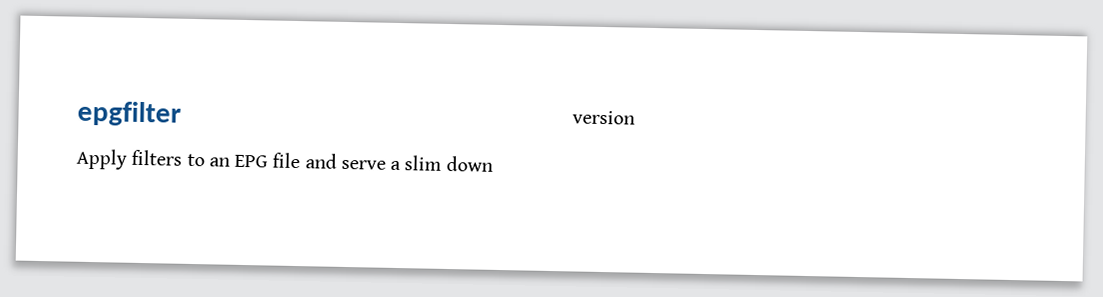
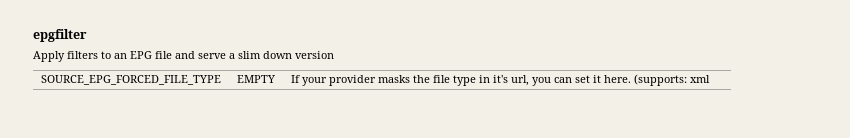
(635, 117) none -> [40,75,221,85] [236,75,275,83] [290,74,710,86] // SOURCE_EPG_FORCED_FILE_TYPE | EMPTY | If your provider masks the file type in it's url, you can set it here. (supports: xml

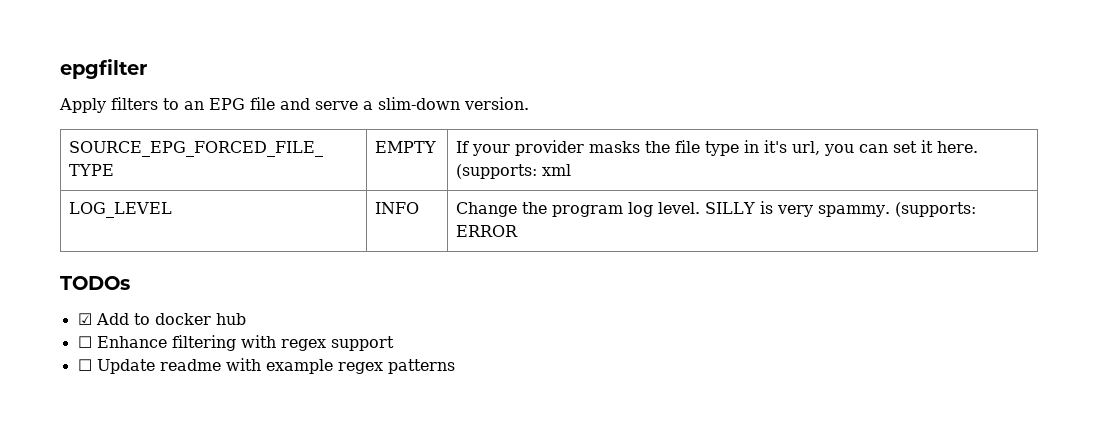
[238,51,334,59] slim down version -> [378,97,529,110] slim-down version.
(710, 79) none -> [69,202,173,218] [375,202,420,214] [456,201,977,217] [456,225,519,237] [60,276,130,290] [77,313,246,325] [77,335,394,351] [77,358,455,374] // LOG_LEVEL | INFO | Change the program log level. SILLY is very spammy. (supports: ERROR // TODOs // ☑ Add to docker hub // ☐ Enhance filtering with regex support // ☐ Update readme with example regex patterns

